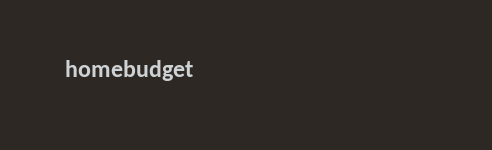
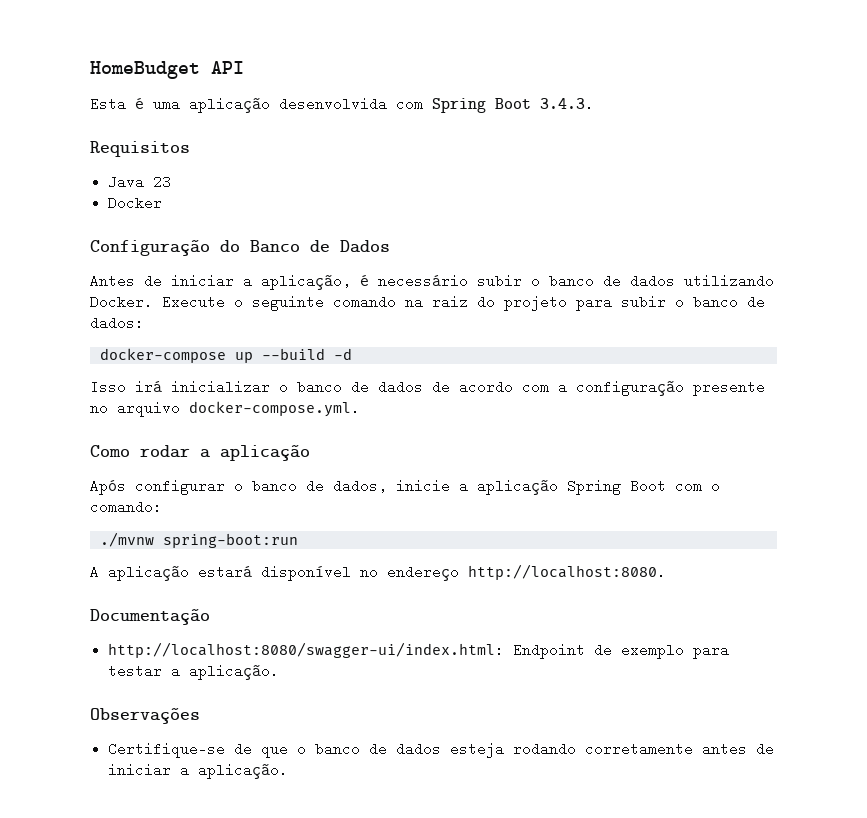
[65,60,193,81] homebudget -> [90,61,244,79] [90,97,594,113] [90,141,190,157] [108,175,172,189] [108,196,163,210] [90,240,390,256] [90,274,774,290] [90,295,765,311] [90,316,144,330] [99,348,352,363] [90,380,765,396] [90,401,360,417] [90,445,310,461] [90,479,720,495] [90,500,162,514] [99,532,298,548] [90,564,666,581] [90,609,210,625] [108,642,730,659] [108,664,280,680] [90,708,200,724] [108,742,775,758] [108,763,289,779] HomeBudget API // Esta é uma aplicação desenvolvida com Spring Boot 3.4.3. // Requisitos // Java 23 // Docker // Configuração do Banco de Dados // Antes de iniciar a aplicação, é necessário subir o banco de dados utilizando Docker. Execute o seguinte comando na raiz do projeto para subir o banco de dados: // docker-compose up --build -d // Isso irá inicializar o banco de dados de acordo com a configuração presente no arquivo docker-compose.yml. // Como rodar a aplicação // Após configurar o banco de dados, inicie a aplicação Spring Boot com o comando: // ./mvnw spring-boot:run // A aplicação estará disponível no endereço http://localhost:8080. // Documentação // http://localhost:8080/swagger-ui/index.html: Endpoint de exemplo para testar a aplicação. // Observações // Certifique-se de que o banco de dados esteja rodando corretamente antes de iniciar a aplicação.

